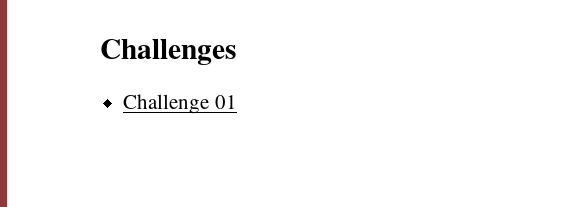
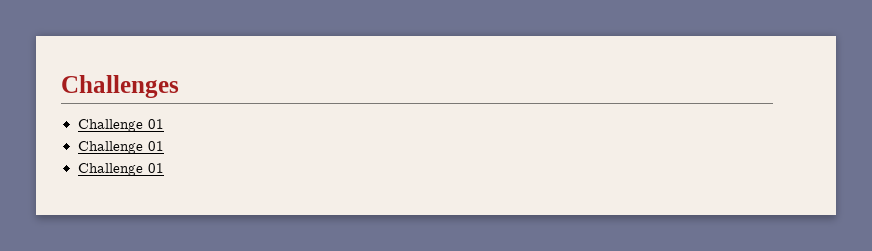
(237, 102) none -> [77,141,164,154] [77,163,164,176] // Challenge 01 // Challenge 01

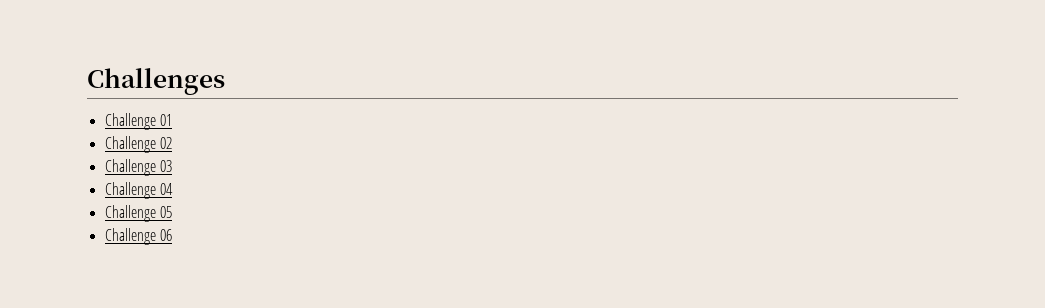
[147,141,164,151] [77,163,164,176] 01 // Challenge 01 -> [159,137,172,149] [104,159,172,176] [104,182,173,199] [104,205,172,222] [104,228,172,245] 02 // Challenge 03 // Challenge 04 // Challenge 05 // Challenge 06

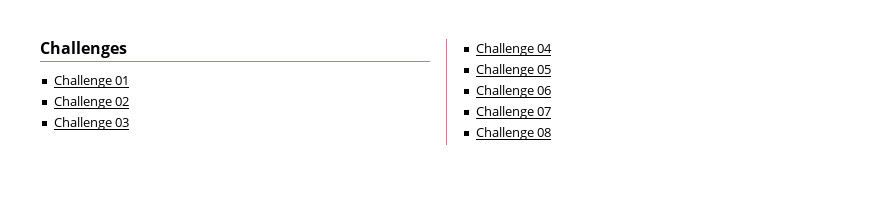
(172, 235) none -> [475,106,552,119] [475,127,552,140] // Challenge 07 // Challenge 08

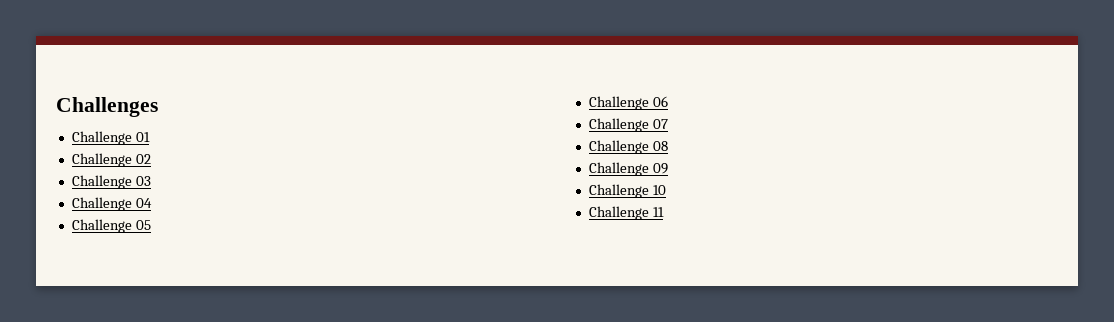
(552, 132) none -> [588,162,668,176] [588,184,666,198] [588,206,664,220] // Challenge 09 // Challenge 10 // Challenge 11

